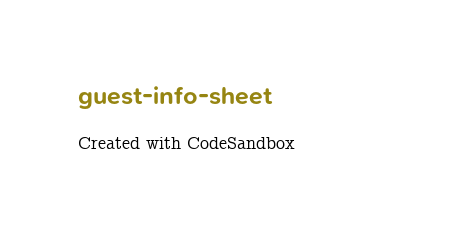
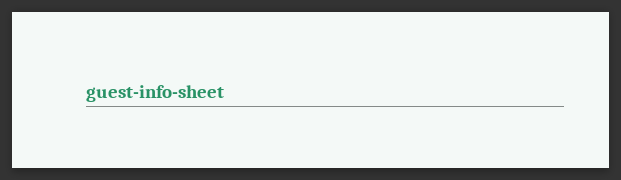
[78,137,295,149] // Created with CodeSandbox -> (224, 93) none

